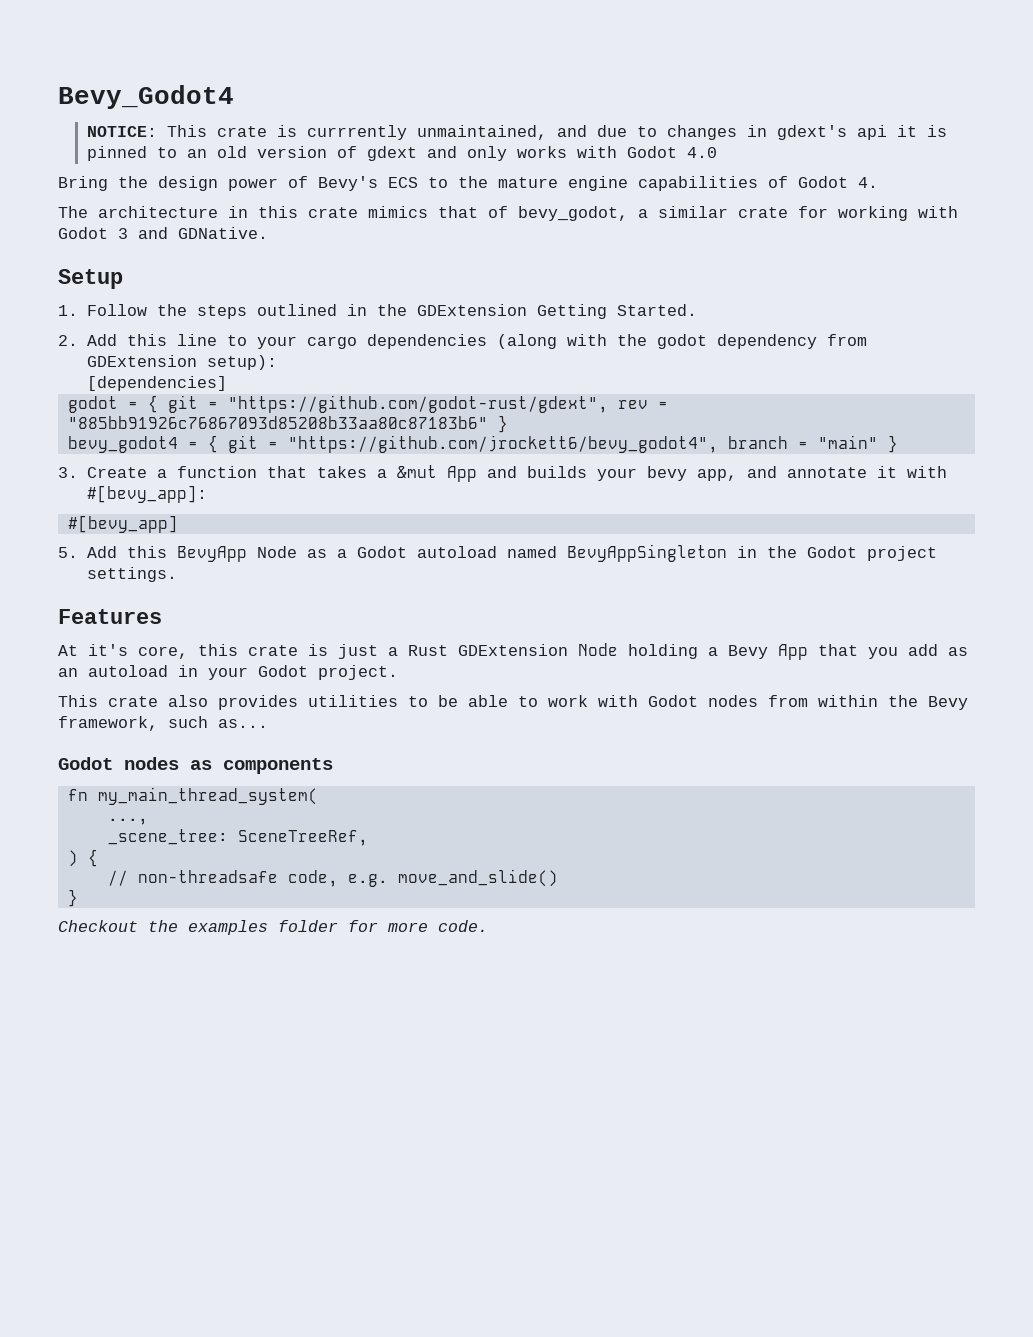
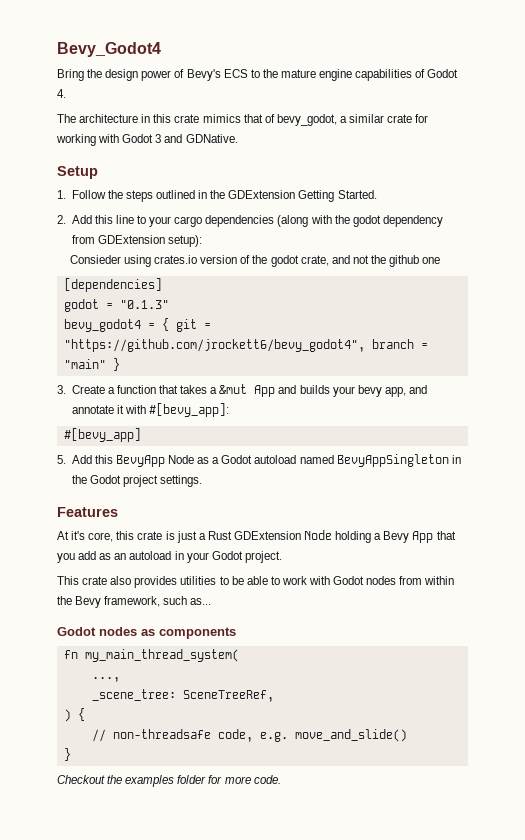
[86,125,947,140] [86,146,717,161] // NOTICE: This crate is currrently unmaintained, and due to changes in gdext's api it is pinned to an old version of gdext and only works with Godot 4.0 -> (161, 49) none
[86,376,227,391] [67,395,668,413] [67,415,508,433] [dependencies] // godot = { git = "https://github.com/godot-rust/gdext", rev = "885bb91926c76867093d85208b33aa80c87183b6" } -> [69,255,441,267] [63,278,162,292] [63,299,169,312] Consieder using crates.io version of the godot crate, and not the github one // [dependencies] // godot = "0.1.3"

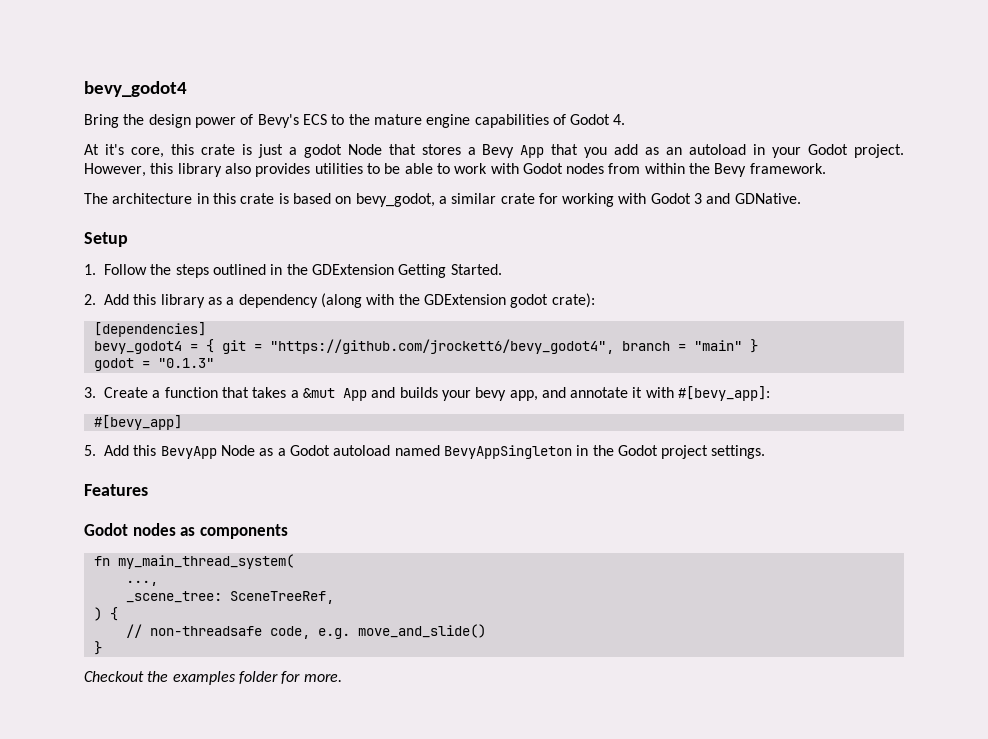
[57,42,161,57] Bevy_Godot4 -> [84,81,187,97] bevy_godot4
(66, 93) none -> [84,144,905,158] [84,163,826,177] // At it's core, this crate is just a godot Node that stores a Bevy App that you add as an autoload in your Godot project. However, this library also provides utilities to be able to work with Godot nodes from within the Bevy framework.
[202,114,275,123] mimics that of -> [278,193,352,204] is based on
[115,215,443,227] [71,235,202,247] [69,255,441,267] [63,278,162,292] [63,299,169,312] line to your cargo dependencies (along with the godot dependency from GDExtension setup): // Consieder using crates.io version of the godot crate, and not the github one // [dependencies] // godot = "0.1.3" -> [160,293,595,308] [93,322,206,337] library as a dependency (along with the GDExtension godot crate): // [dependencies]
(120, 364) none -> [93,358,214,371] // godot = "0.1.3"
[57,530,456,543] [57,551,282,563] [57,576,455,588] [57,596,212,608] // At it's core, this crate is just a Rust GDExtension Node holding a Bevy App that you add as an autoload in your Godot project. // This crate also provides utilities to be able to work with Godot nodes from within the Bevy framework, such as... -> (148, 490) none
[224,775,281,784] more code. -> [303,674,342,682] more.

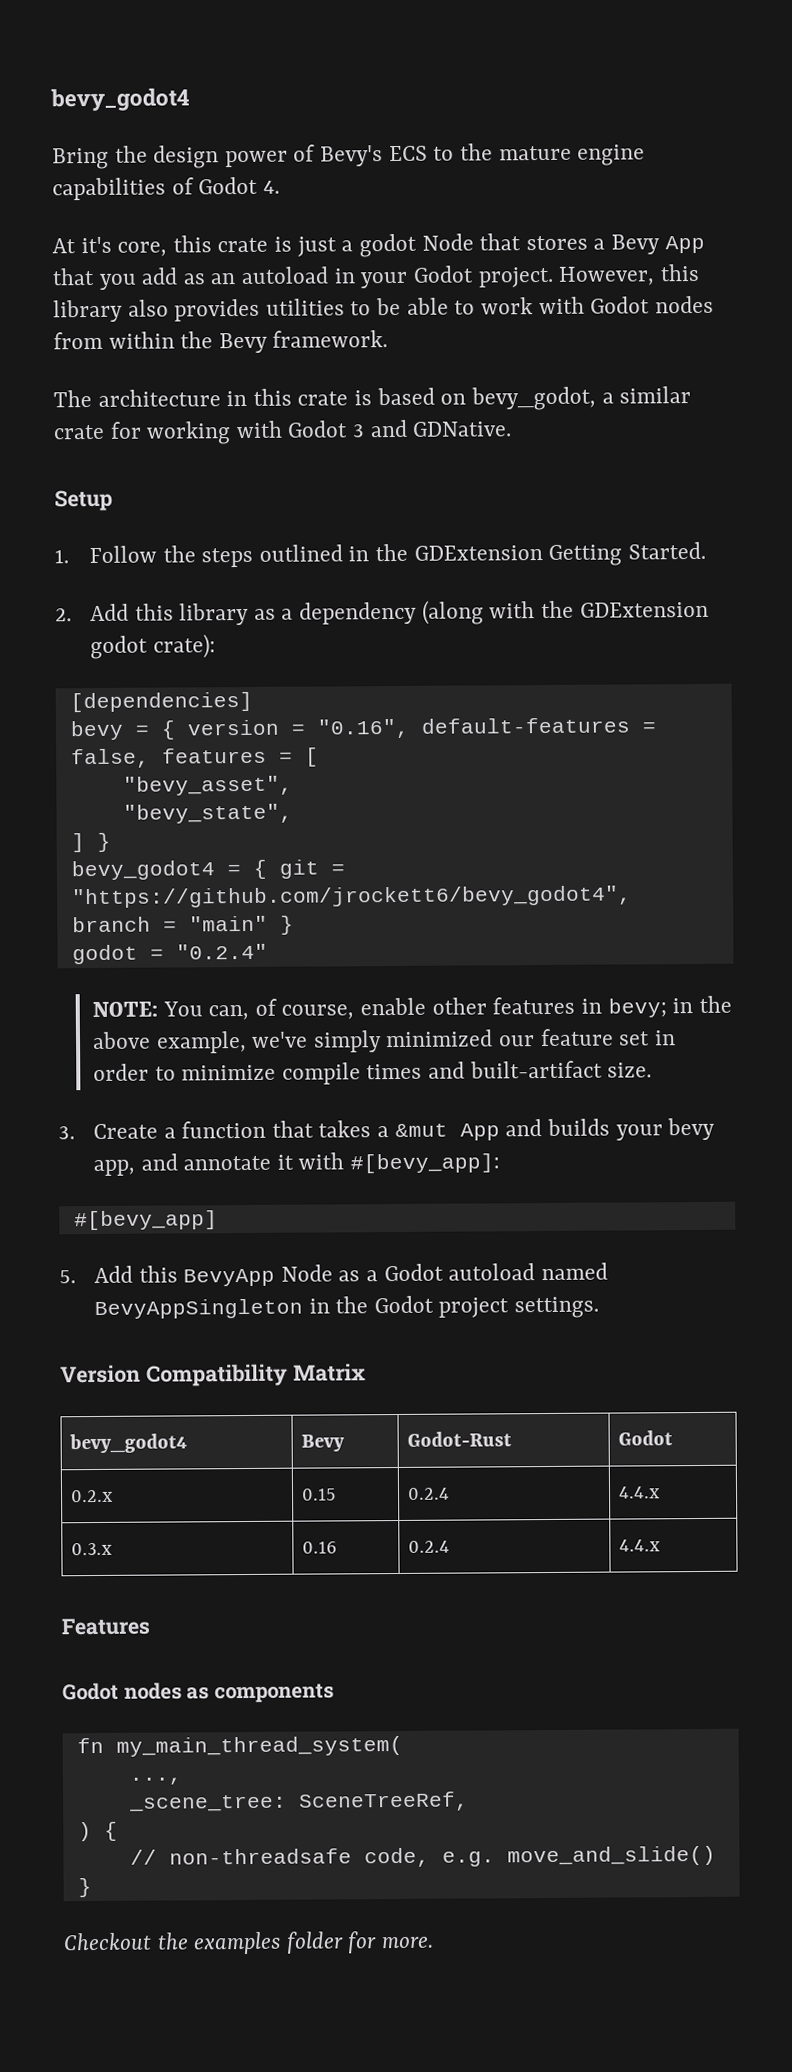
(206, 329) none -> [69,717,656,741] [70,747,319,769] [122,775,293,796] [122,803,293,824] [70,832,111,853] // bevy = { version = "0.16", default-features = false, features = [ // "bevy_asset", // "bevy_state", // ] }
[157,358,214,368] "0.1.3" -> [175,943,268,960] [92,995,732,1021] [92,1028,676,1054] [93,1060,653,1085] "0.2.4" // NOTE: You can, of course, enable other features in bevy; in the above example, we've simply minimized our feature set in order to minimize compile times and built-artifact size.
(766, 452) none -> [60,1363,366,1387] [68,1433,187,1454] [300,1434,345,1452] [406,1431,512,1447] [617,1430,673,1446] [70,1489,113,1503] [300,1488,336,1501] [406,1487,450,1500] [617,1486,660,1499] [70,1542,112,1556] [301,1541,337,1554] [407,1540,450,1553] [618,1539,660,1552] // Version Compatibility Matrix // bevy_godot4 | Bevy | Godot-Rust | Godot // 0.2.x | 0.15 | 0.2.4 | 4.4.x // 0.3.x | 0.16 | 0.2.4 | 4.4.x

